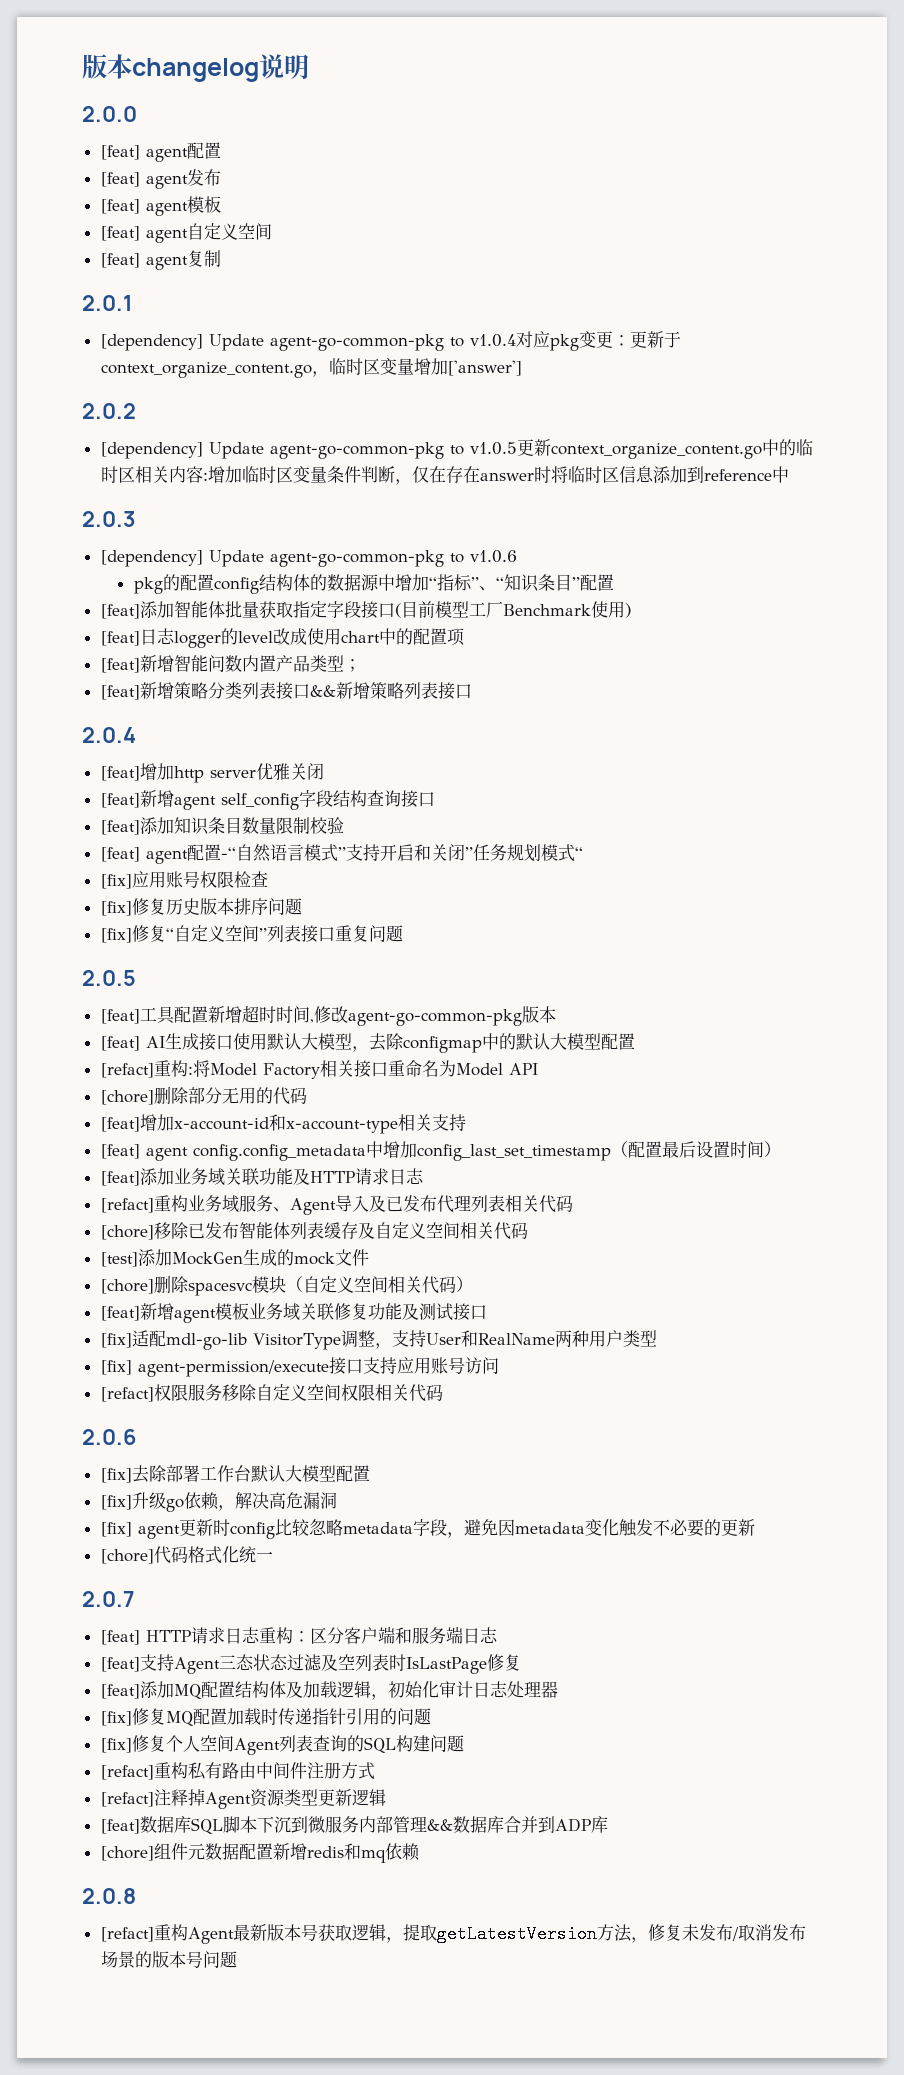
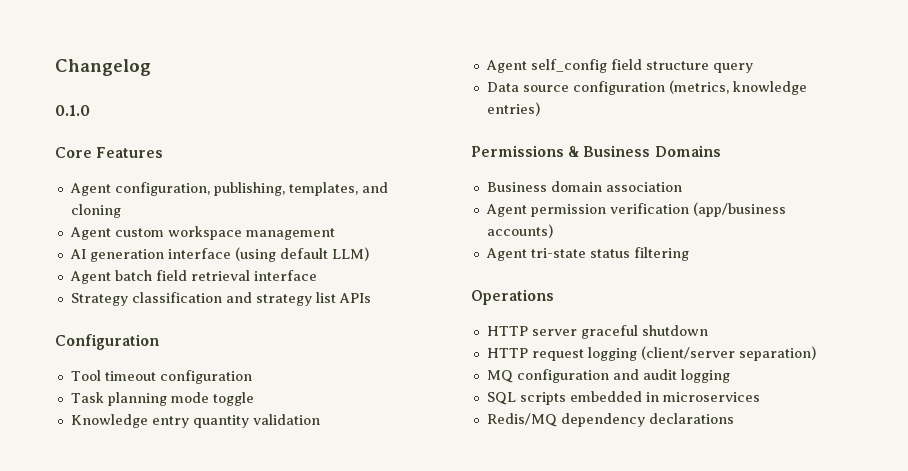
[82,54,309,82] [82,106,137,122] [100,142,221,162] [100,169,221,189] [100,196,221,216] [100,223,272,243] [100,250,221,270] [82,295,132,311] [100,331,681,351] [100,358,522,378] [82,403,136,419] [100,439,813,459] [100,466,789,485] [82,511,136,527] [100,550,517,567] [133,574,614,594] [100,601,631,619] [100,628,465,648] [100,655,361,673] [100,682,472,700] [82,727,136,743] [100,763,324,783] [100,790,435,810] [100,817,344,835] [100,844,583,864] [100,871,268,889] [100,898,302,916] [100,925,403,943] [82,970,136,986] [100,1005,556,1026] [100,1033,635,1053] [100,1060,538,1079] [100,1086,307,1105] [100,1114,466,1134] [100,1141,781,1161] [100,1168,424,1186] [100,1195,573,1215] [100,1222,528,1240] [100,1249,369,1267] [100,1275,473,1296] [100,1303,487,1323] [100,1330,657,1350] [100,1357,499,1377] [100,1384,443,1402] [82,1429,136,1445] [100,1465,370,1483] [100,1492,337,1512] [100,1519,755,1539] [100,1546,273,1564] [82,1591,134,1607] [100,1626,498,1645] [100,1654,521,1674] [100,1681,558,1700] [100,1708,431,1726] [100,1735,464,1755] [100,1762,375,1780] [100,1789,386,1809] [100,1816,608,1834] [100,1843,420,1863] [82,1888,136,1904] [100,1924,806,1944] [100,1951,237,1968] 版本changelog说明 // 2.0.0 // [feat] agent配置 // [feat] agent发布 // [feat] agent模板 // [feat] agent自定义空间 // [feat] agent复制 // 2.0.1 // [dependency] Update agent-go-common-pkg to v1.0.4对应pkg变更：更新于context_organize_content.go，临时区变量增加['answer'] // 2.0.2 // [dependency] Update agent-go-common-pkg to v1.0.5更新context_organize_content.go中的临时区相关内容:增加临时区变量条件判断，仅在存在answer时将临时区信息添加到reference中 // 2.0.3 // [dependency] Update agent-go-common-pkg to v1.0.6 // pkg的配置config结构体的数据源中增加“指标”、“知识条目”配置 // [feat]添加智能体批量获取指定字段接口(目前模型工厂Benchmark使用) // [feat]日志logger的level改成使用chart中的配置项 // [feat]新增智能问数内置产品类型； // [feat]新增策略分类列表接口&&新增策略列表接口 // 2.0.4 // [feat]增加http server优雅关闭 // [feat]新增agent self_config字段结构查询接口 // [feat]添加知识条目数量限制校验 // [feat] agent配置-“自然语言模式”支持开启和关闭”任务规划模式“ // [fix]应用账号权限检查 // [fix]修复历史版本排序问题 // [fix]修复“自定义空间”列表接口重复问题 // 2.0.5 // [feat]工具配置新增超时时间,修改agent-go-common-pkg版本 // [feat] AI生成接口使用默认大模型，去除configmap中的默认大模型配置 // [refact]重构:将Model Factory相关接口重命名为Model API // [chore]删除部分无用的代码 // [feat]增加x-account-id和x-account-type相关支持 // [feat] agent config.config_metadata中增加config_last_set_timestamp（配置最后设置时间） // [feat]添加业务域关联功能及HTTP请求日志 // [refact]重构业务域服务、Agent导入及已发布代理列表相关代码 // [chore]移除已发布智能体列表缓存及自定义空间相关代码 // [test]添加MockGen生成的mock文件 // [chore]删除spacesvc模块（自定义空间相关代码） // [feat]新增agent模板业务域关联修复功能及测试接口 // [fix]适配mdl-go-lib VisitorType调整，支持User和RealName两种用户类型 // [fix] agent-permission/execute接口支持应用账号访问 // [refact]权限服务移除自定义空间权限相关代码 // 2.0.6 // [fix]去除部署工作台默认大模型配置 // [fix]升级go依赖，解决高危漏洞 // [fix] agent更新时config比较忽略metadata字段，避免因metadata变化触发不必要的更新 // [chore]代码格式化统一 // 2.0.7 // [feat] HTTP请求日志重构：区分客户端和服务端日志 // [feat]支持Agent三态状态过滤及空列表时IsLastPage修复 // [feat]添加MQ配置结构体及加载逻辑，初始化审计日志处理器 // [fix]修复MQ配置加载时传递指针引用的问题 // [fix]修复个人空间Agent列表查询的SQL构建问题 // [refact]重构私有路由中间件注册方式 // [refact]注释掉Agent资源类型更新逻辑 // [feat]数据库SQL脚本下沉到微服务内部管理&&数据库合并到ADP库 // [chore]组件元数据配置新增redis和mq依赖 // 2.0.8 // [refact]重构Agent最新版本号获取逻辑，提取getLatestVersion方法，修复未发布/取消发布场景的版本号问题 -> [55,59,151,76] [55,105,90,116] [55,147,164,158] [69,182,388,196] [70,204,121,218] [69,226,335,240] [69,247,369,262] [69,270,317,284] [70,292,371,306] [55,334,159,350] [70,370,252,384] [70,392,254,406] [70,414,320,428] [485,59,753,73] [486,80,807,95] [486,102,540,116] [471,145,721,157] [486,181,682,192] [485,202,786,217] [486,224,553,238] [485,247,689,261] [471,289,554,305] [486,325,708,339] [486,346,816,361] [486,369,730,383] [486,391,760,405] [486,413,734,427] Changelog // 0.1.0 // Core Features // Agent configuration, publishing, templates, and cloning // Agent custom workspace management // AI generation interface (using default LLM) // Agent batch field retrieval interface // Strategy classification and strategy list APIs // Configuration // Tool timeout configuration // Task planning mode toggle // Knowledge entry quantity validation // Agent self_config field structure query // Data source configuration (metrics, knowledge entries) // Permissions & Business Domains // Business domain association // Agent permission verification (app/business accounts) // Agent tri-state status filtering // Operations // HTTP server graceful shutdown // HTTP request logging (client/server separation) // MQ configuration and audit logging // SQL scripts embedded in microservices // Redis/MQ dependency declarations

